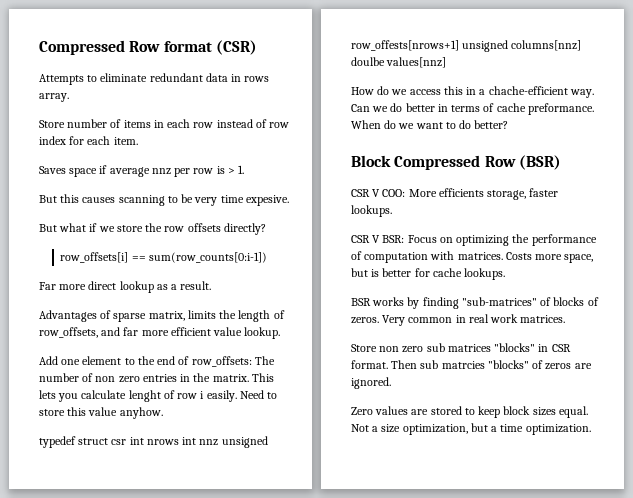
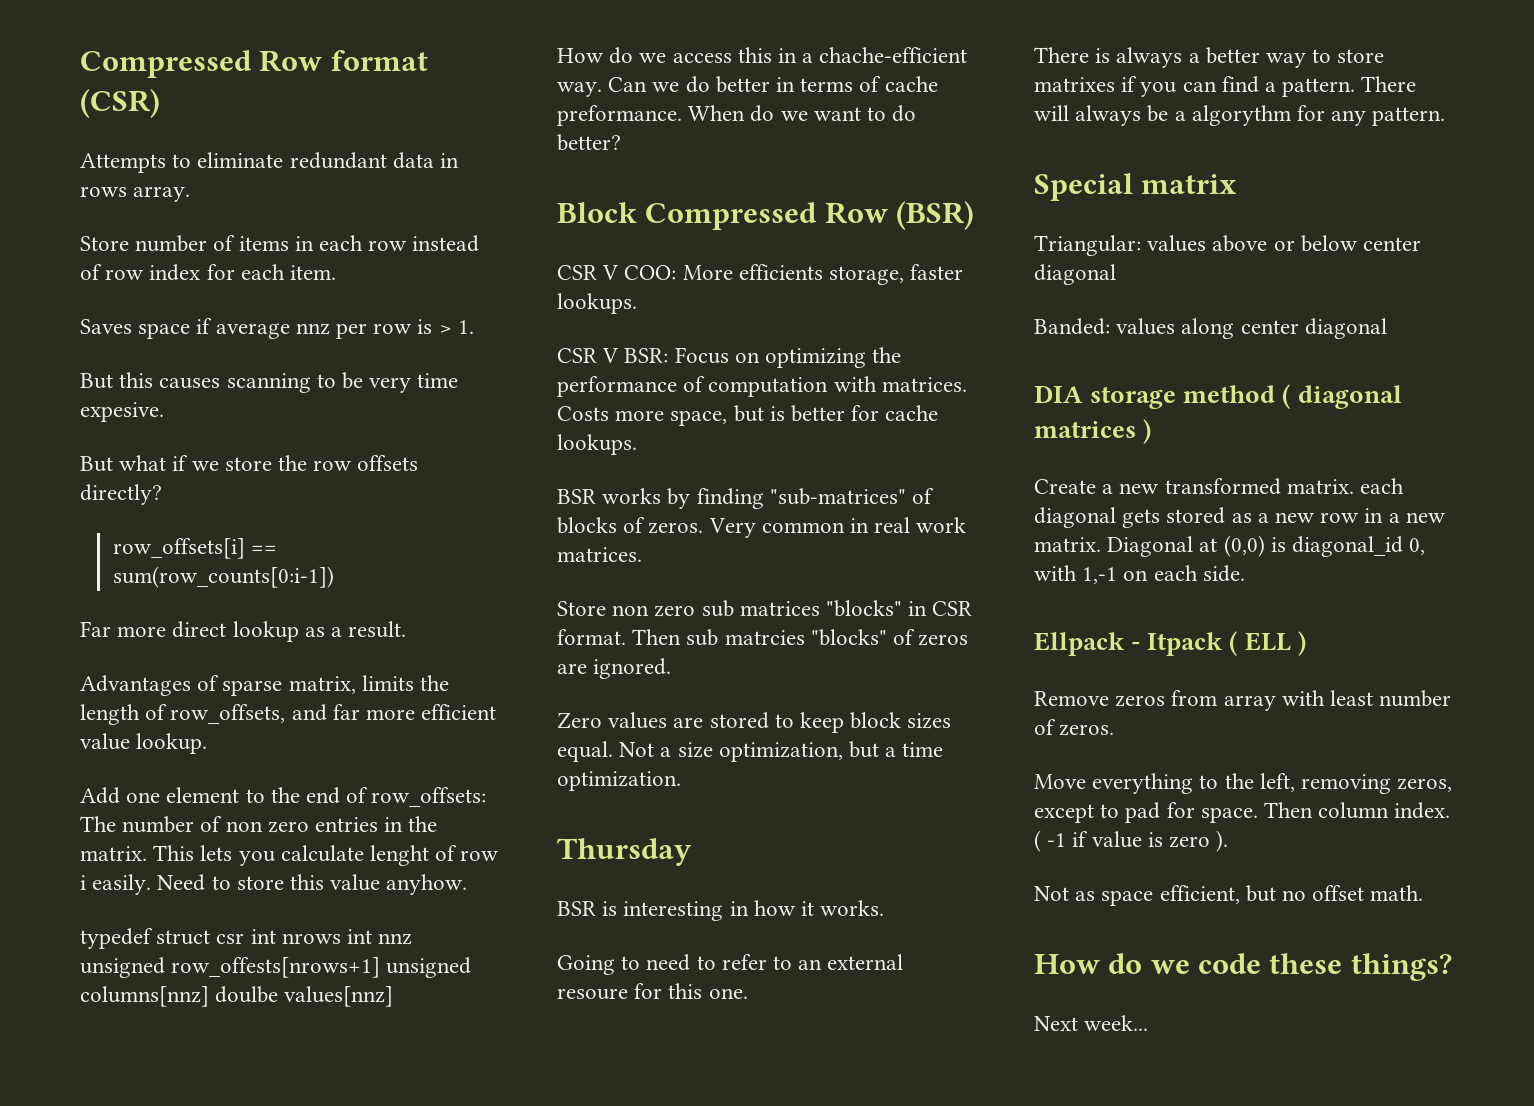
(591, 429) none -> [557,838,692,866] [557,900,885,921] [557,954,904,975] [557,983,748,1000] [1034,47,1385,68] [1034,76,1417,97] [1034,105,1446,126] [1034,173,1238,201] [1034,235,1422,256] [1034,264,1116,285] [1034,318,1387,339] [1034,384,1402,409] [1034,419,1152,444] [1034,478,1405,495] [1034,507,1446,528] [1034,535,1426,557] [1034,565,1245,584] [1034,631,1306,656] [1034,690,1452,711] [1034,719,1115,736] [1034,773,1453,794] [1034,802,1451,823] [1034,830,1229,852] [1034,885,1424,906] [1034,953,1452,981] [1034,1015,1149,1031] // Thursday // BSR is interesting in how it works. // Going to need to refer to an external resoure for this one. // There is always a better way to store matrixes if you can find a pattern. There will always be a algorythm for any pattern. // Special matrix // Triangular: values above or below center diagonal // Banded: values along center diagonal // DIA storage method ( diagonal matrices ) // Create a new transformed matrix. each diagonal gets stored as a new row in a new matrix. Diagonal at (0,0) is diagonal_id 0, with 1,-1 on each side. // Ellpack - Itpack ( ELL ) // Remove zeros from array with least number of zeros. // Move everything to the left, removing zeros, except to pad for space. Then column index. ( -1 if value is zero ). // Not as space efficient, but no offset math. // How do we code these things? // Next week...

